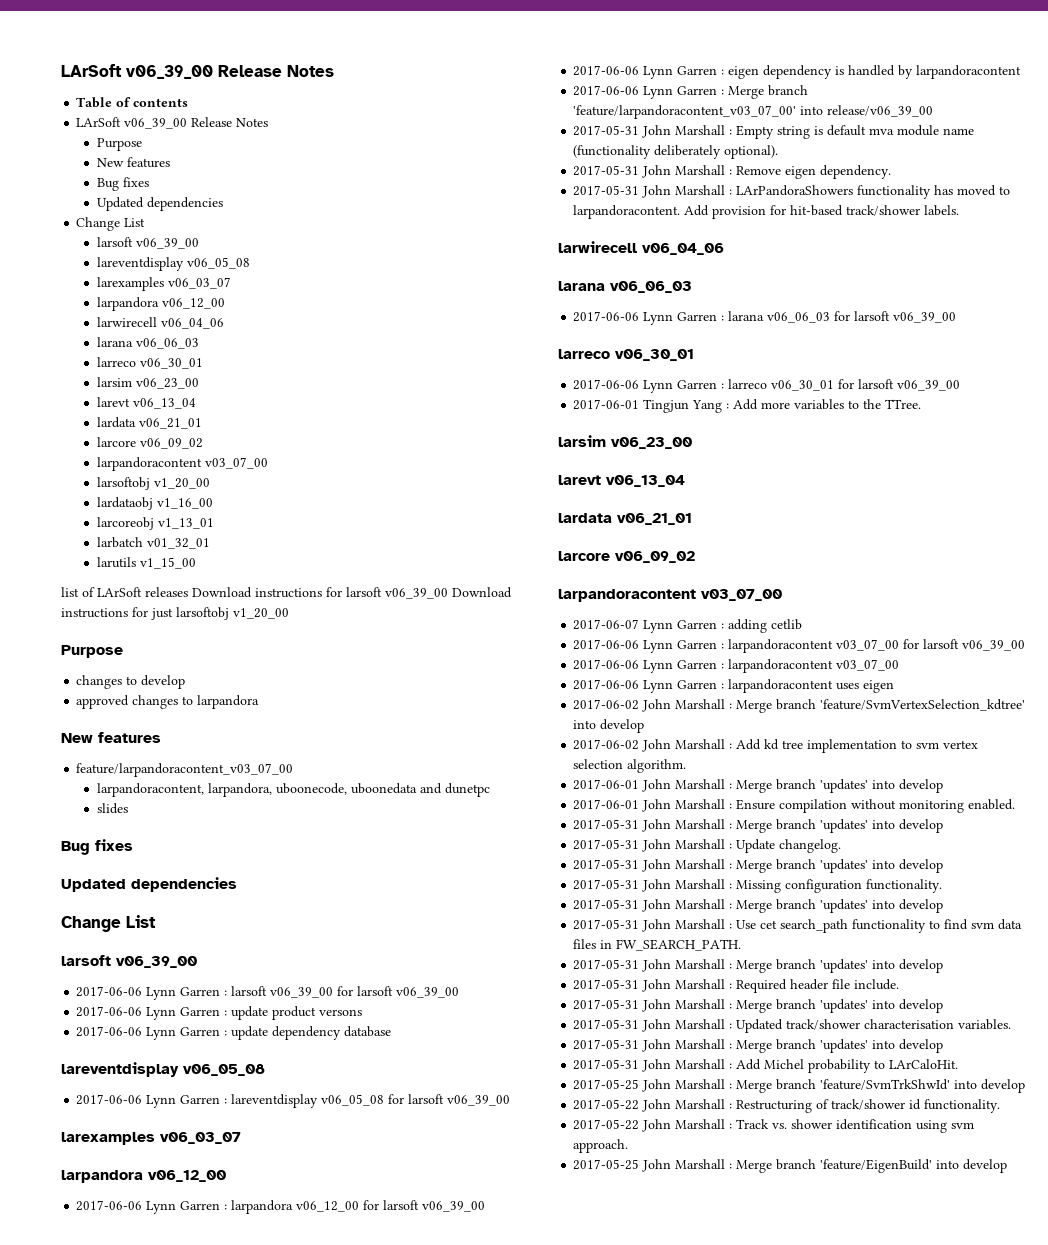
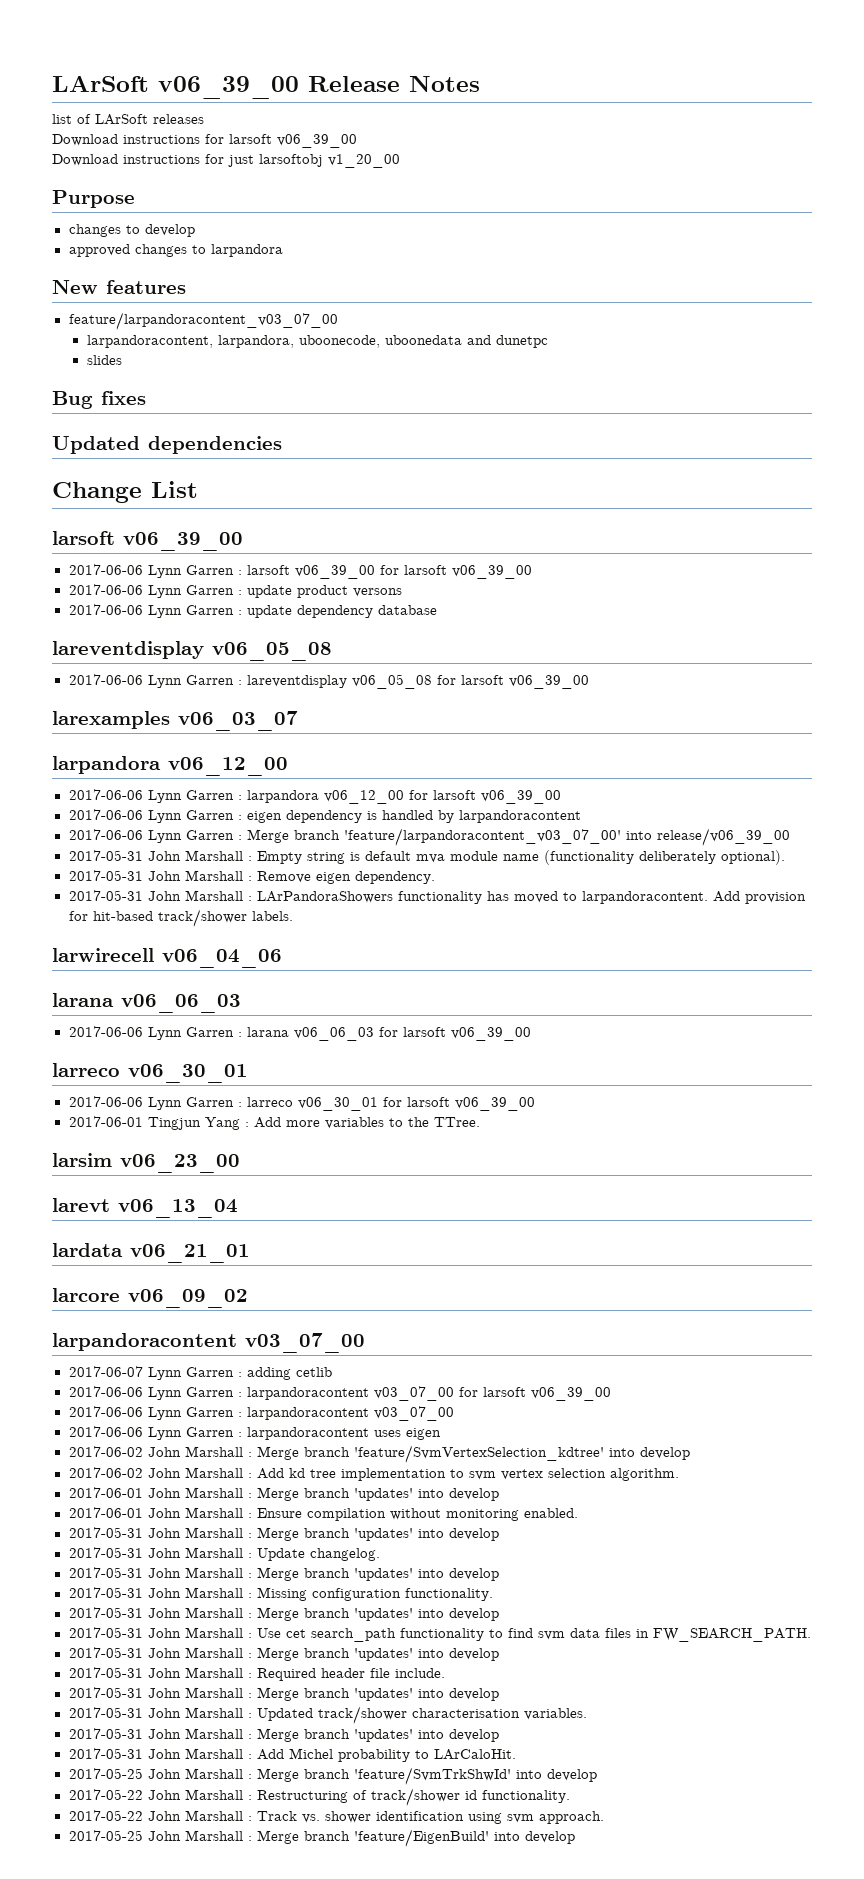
[61,64,334,79] [76,97,189,108] [76,117,269,129] [96,138,142,151] [96,157,170,168] [96,177,149,191] [96,197,223,211] [76,217,146,231] [96,237,199,249] [96,257,250,271] [96,277,231,291] [96,297,225,311] [96,317,224,329] [96,337,199,349] [96,357,203,369] [96,377,199,389] [96,397,196,409] [96,417,202,429] [96,437,203,449] [96,457,268,471] [96,477,210,490] [96,497,213,510] [96,517,214,530] [96,537,210,549] [96,557,196,569] LArSoft v06_39_00 Release Notes // Table of contents // LArSoft v06_39_00 Release Notes // Purpose // New features // Bug fixes // Updated dependencies // Change List // larsoft v06_39_00 // lareventdisplay v06_05_08 // larexamples v06_03_07 // larpandora v06_12_00 // larwirecell v06_04_06 // larana v06_06_03 // larreco v06_30_01 // larsim v06_23_00 // larevt v06_13_04 // lardata v06_21_01 // larcore v06_09_02 // larpandoracontent v03_07_00 // larsoftobj v1_20_00 // lardataobj v1_16_00 // larcoreobj v1_13_01 // larbatch v01_32_01 // larutils v1_15_00 -> [52,75,480,99] LArSoft v06_39_00 Release Notes
(188, 592) none -> (204, 119) //
(448, 593) none -> (357, 141) //

